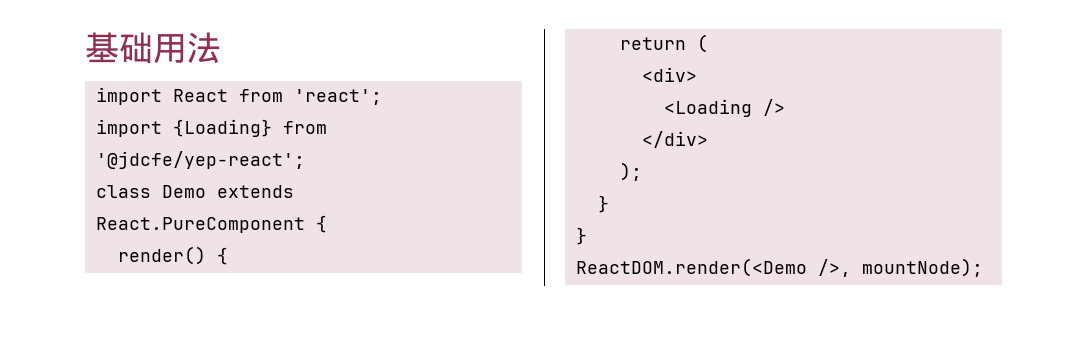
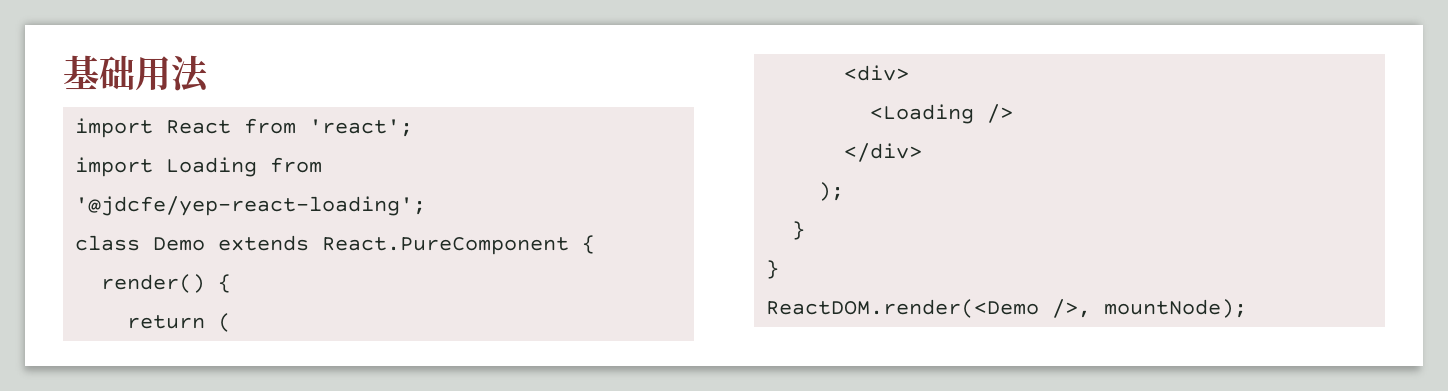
[173,119,328,137] [96,151,306,169] {Loading} from '@jdcfe/yep-react'; -> [166,157,322,177] [75,196,426,216] Loading from '@jdcfe/yep-react-loading';

